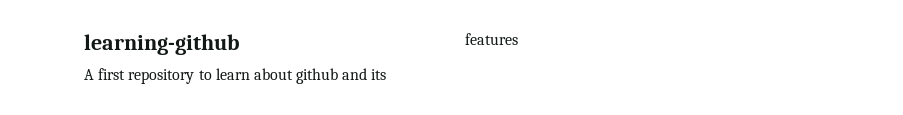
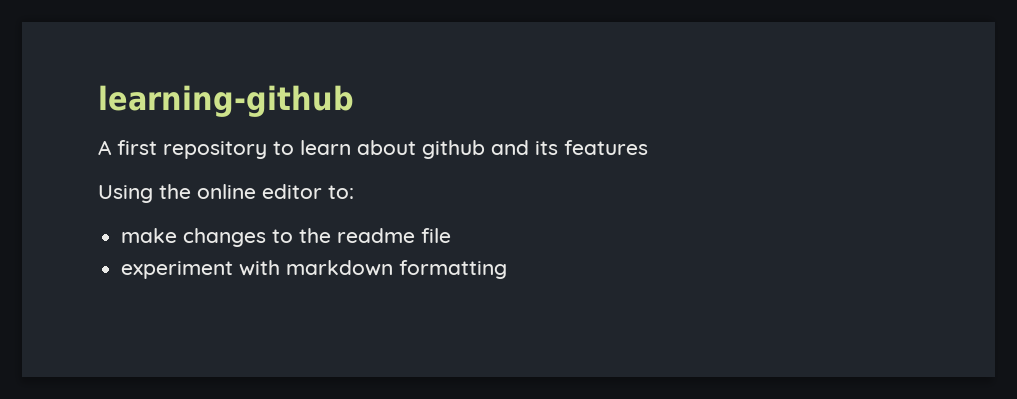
(518, 39) none -> [98,184,354,203] [121,228,452,247] [121,260,508,279] // Using the online editor to: // make changes to the readme file // experiment with markdown formatting

